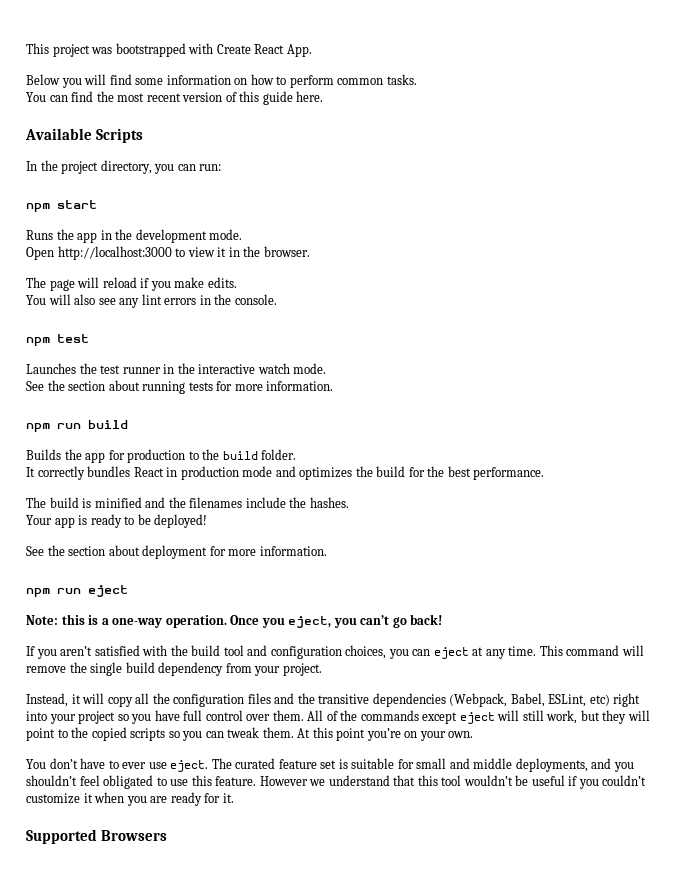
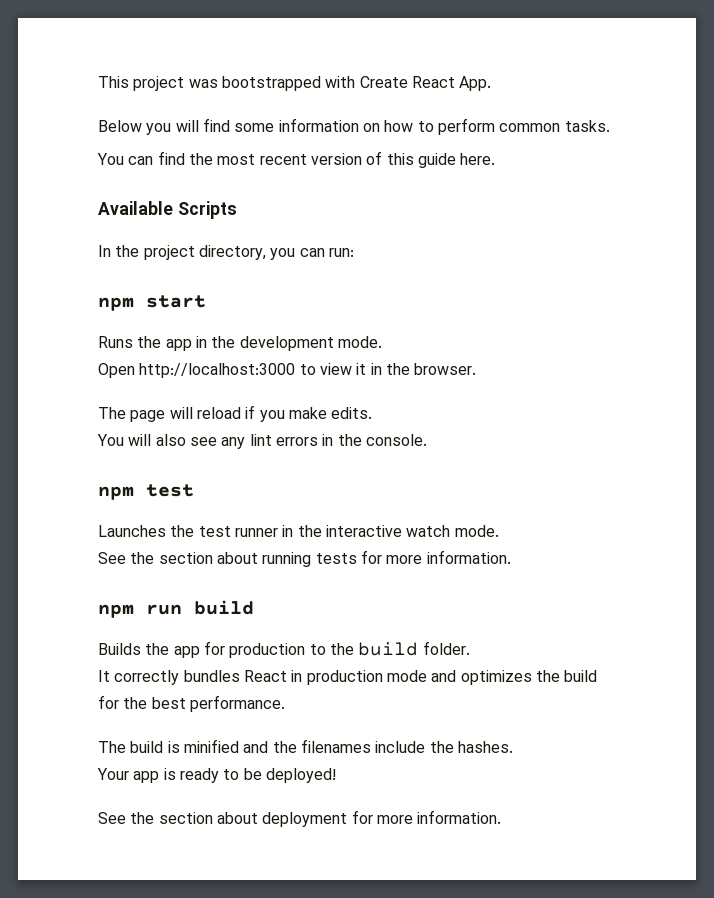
[26,585,128,597] [26,614,443,628] [26,645,644,659] [26,662,322,676] [26,693,641,707] [26,710,650,724] [26,727,474,741] [26,758,634,772] [26,775,647,789] [26,792,234,806] [26,829,167,844] // npm run eject // Note: this is a one-way operation. Once you eject, you can’t go back! // If you aren’t satisfied with the build tool and configuration choices, you can eject at any time. This command will remove the single build dependency from your project. // Instead, it will copy all the configuration files and the transitive dependencies (Webpack, Babel, ESLint, etc) right into your project so you have full control over them. All of the commands except eject will still work, but they will point to the copied scripts so you can tweak them. At this point you’re on your own. // You don’t have to ever use eject. The curated feature set is suitable for small and middle deployments, and you shouldn’t feel obligated to use this feature. However we understand that this tool wouldn’t be useful if you couldn’t customize it when you are ready for it. // Supported Browsers -> (502, 817) none

